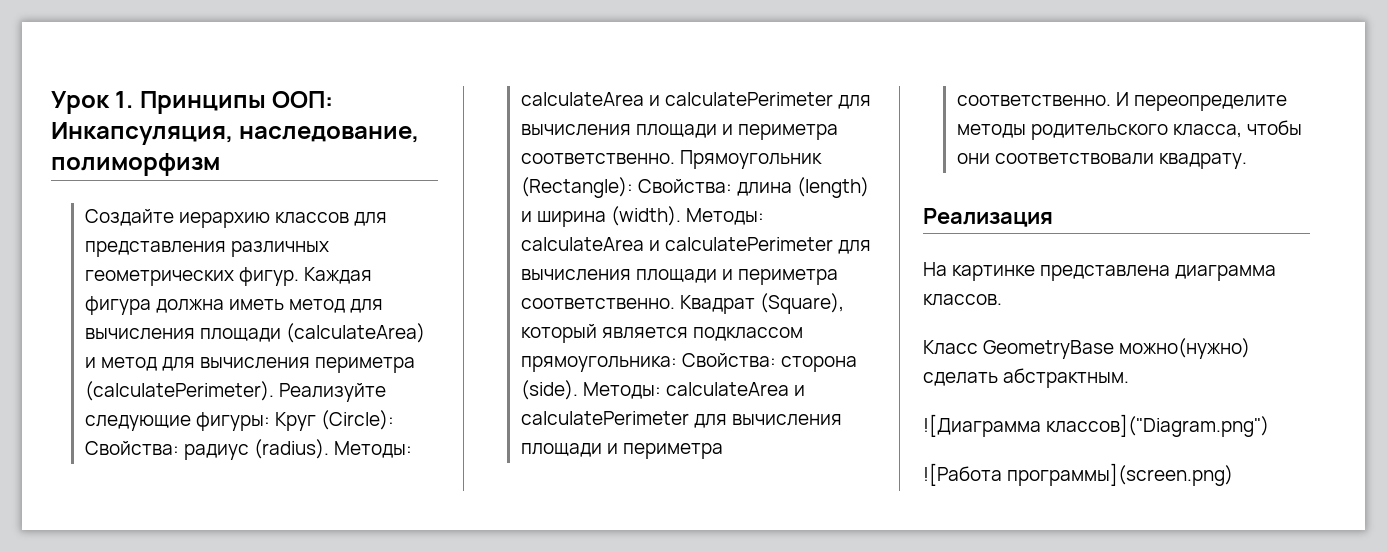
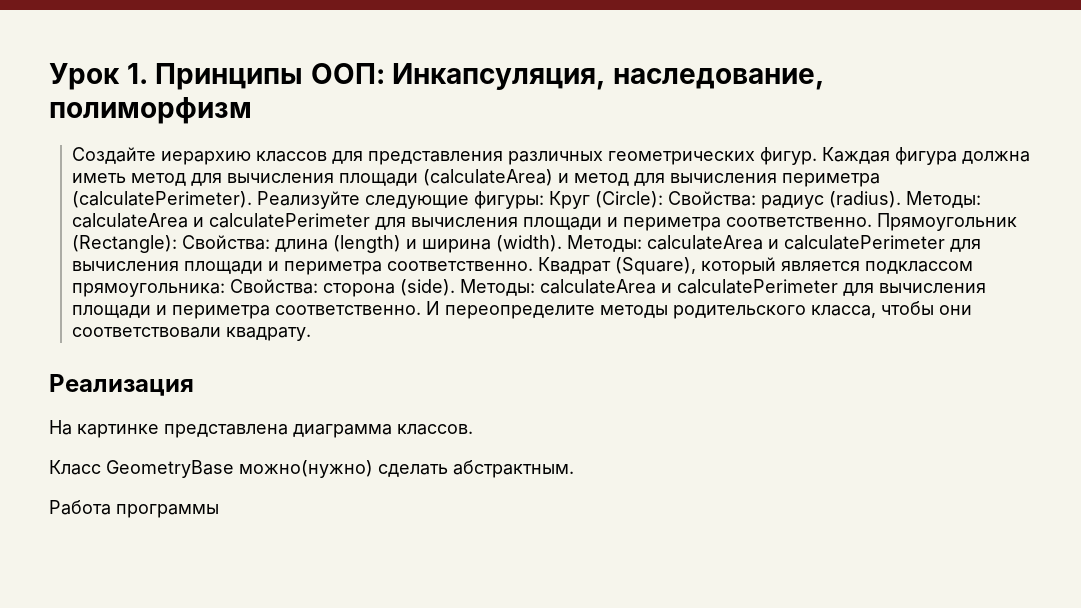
[923,414,1270,437] [923,463,1234,486] ![Диаграмма классов]("Diagram.png") // ![Работа программы](screen.png) -> [49,500,219,518] Работа программы

